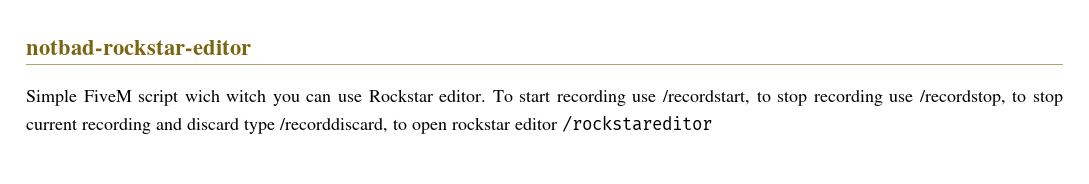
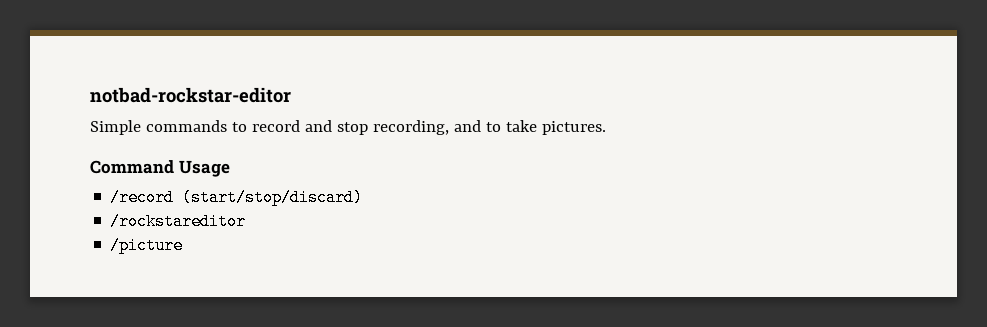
[83,89,1063,106] [26,117,558,134] FiveM script wich witch you can use Rockstar editor. To start recording use /recordstart, to stop recording use /recordstop, to stop current recording and discard type /recorddiscard, to open rockstar editor -> [145,120,606,135] [90,160,230,177] [110,189,364,206] commands to record and stop recording, and to take pictures. // Command Usage // /record (start/stop/discard) //
(712, 123) none -> [110,237,184,254] // /picture

